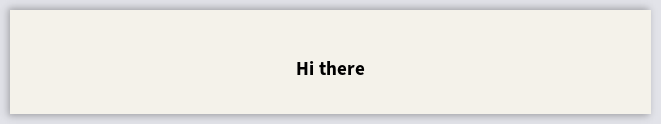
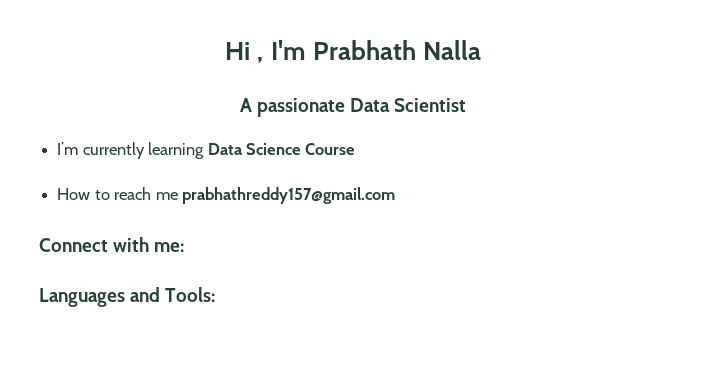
[319,61,366,75] there -> [257,40,481,63] [239,98,467,117] [57,142,356,159] [57,187,395,204] [39,237,185,252] [39,287,216,307] , I'm Prabhath Nalla // A passionate Data Scientist // I’m currently learning Data Science Course // How to reach me prabhathreddy157@gmail.com // Connect with me: // Languages and Tools:

